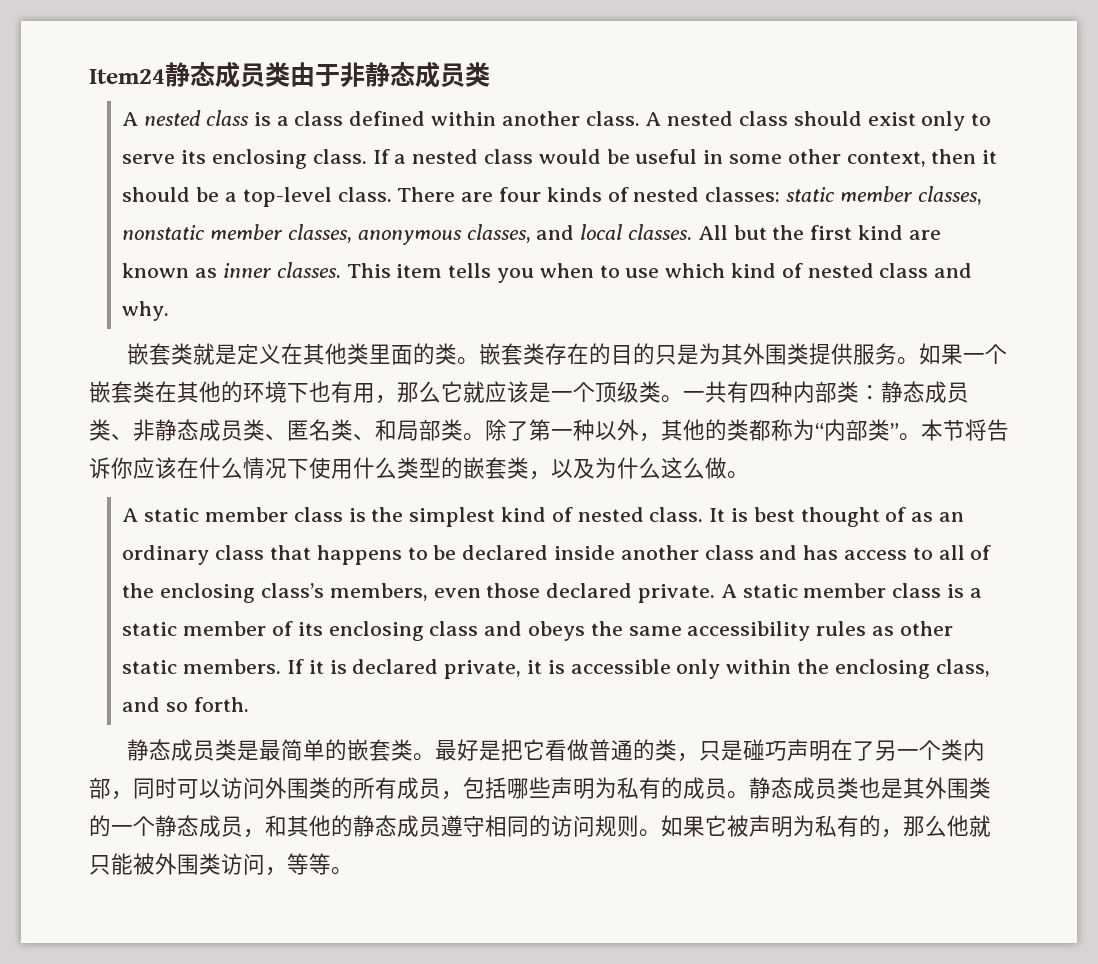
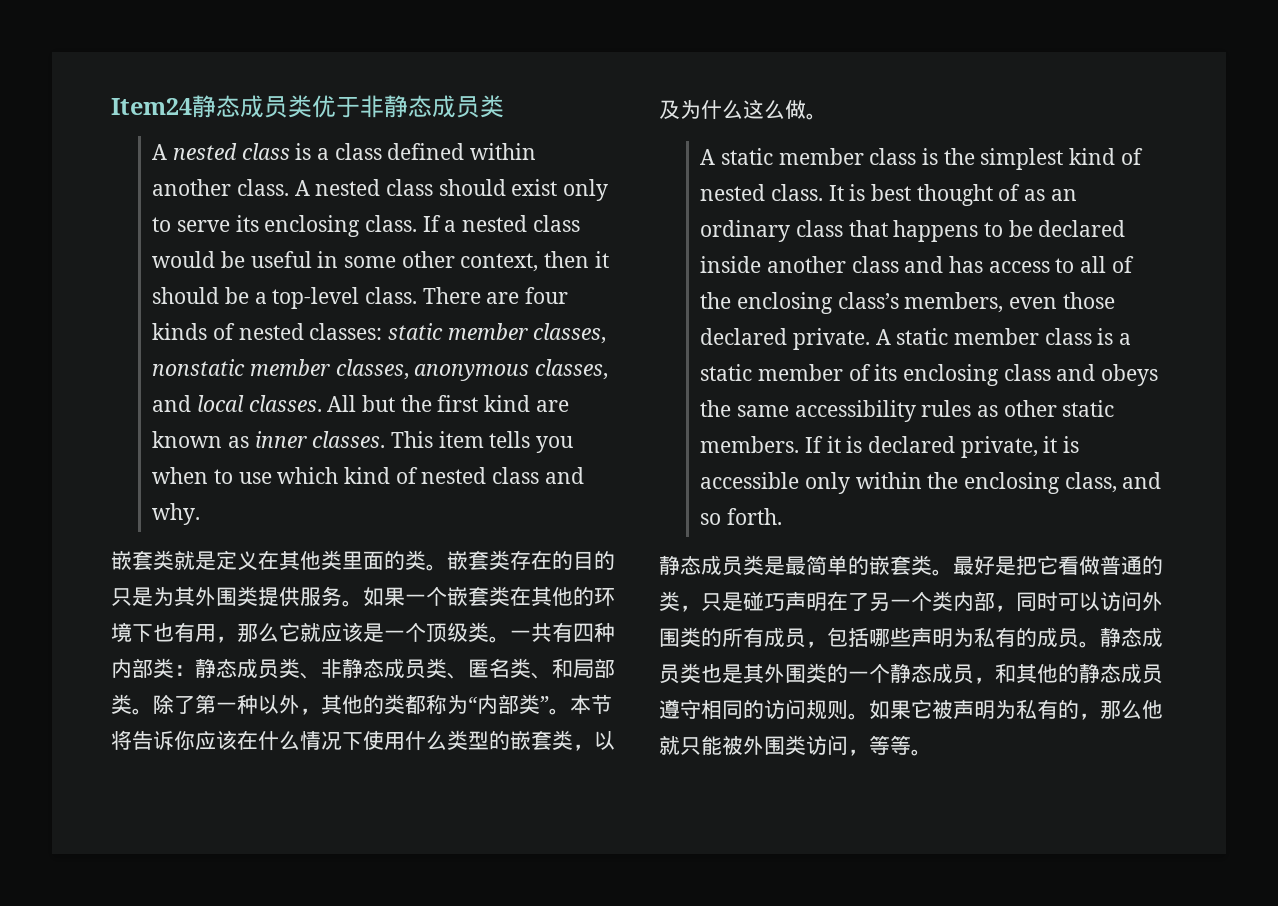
[290,62,315,87] 由 -> [312,95,336,118] 优

